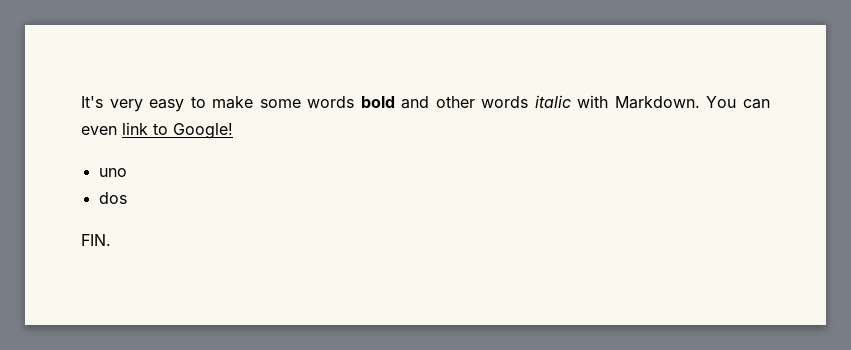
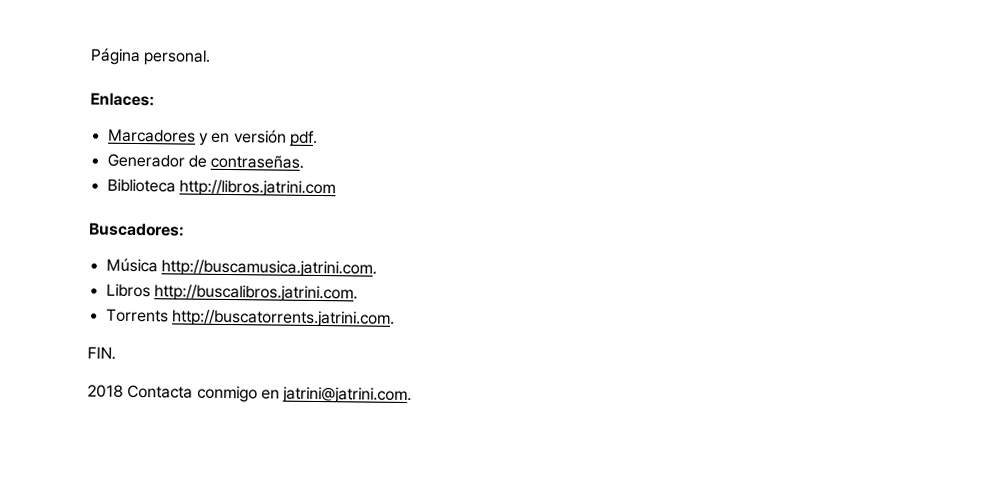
[81,95,770,112] [81,122,233,139] [98,168,127,177] [98,192,127,204] [81,234,111,246] It's very easy to make some words bold and other words italic with Markdown. You can even link to Google! // uno // dos // FIN. -> [90,47,212,66] [90,92,155,107] [107,128,318,147] [106,153,305,169] [106,178,336,198] [89,222,185,237] [105,257,377,278] [105,283,358,303] [105,308,395,328] [87,346,116,360] [87,384,413,405] Página personal. // Enlaces: // Marcadores y en versión pdf. // Generador de contraseñas. // Biblioteca http://libros.jatrini.com // Buscadores: // Música http://buscamusica.jatrini.com. // Libros http://buscalibros.jatrini.com. // Torrents http://buscatorrents.jatrini.com. // FIN. // 2018 Contacta conmigo en jatrini@jatrini.com.

